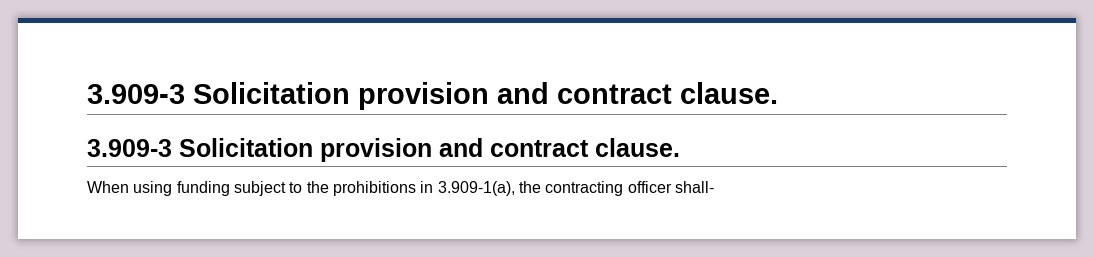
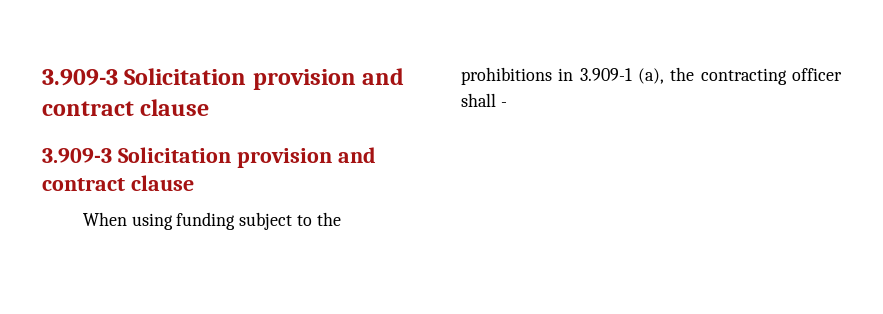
[87,82,778,110] [87,138,680,162] 3.909-3 Solicitation provision and contract clause. // 3.909-3 Solicitation provision and contract clause. -> [42,68,405,90] [42,99,210,116] [42,147,376,168] [42,175,194,191] 3.909-3 Solicitation provision and contract clause // 3.909-3 Solicitation provision and contract clause
[437,181,515,196] 3.909-1(a), -> [579,68,664,84] 3.909-1 (a),
[674,181,714,193] shall- -> [461,93,507,107] shall -

